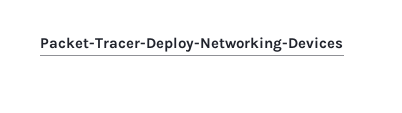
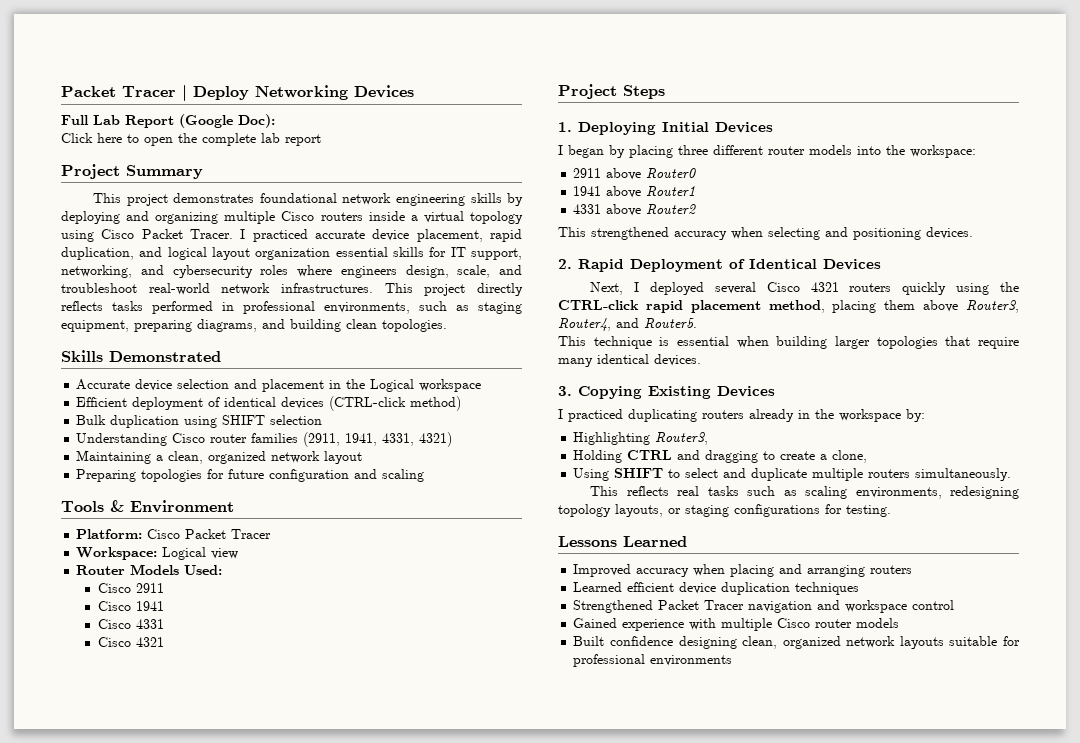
[40,37,343,52] Packet-Tracer-Deploy-Networking-Devices -> [61,85,414,101] [61,114,275,128] [61,133,321,146] [61,164,203,179] [93,193,523,206] [61,211,523,224] [61,229,522,242] [61,247,522,260] [61,265,522,278] [61,283,523,296] [61,301,522,314] [61,319,447,332] [61,350,221,362] [76,379,482,392] [76,396,462,411] [76,415,323,428] [76,432,453,447] [76,450,363,464] [76,469,425,482] [61,500,234,513] [76,529,272,539] [76,547,239,560] [76,564,223,575] [98,583,165,593] [98,601,165,611] [98,619,165,629] [98,637,165,647] [558,84,665,99] [558,122,773,135] [558,145,976,158] [573,168,697,180] [573,186,696,198] [573,204,697,216] [558,227,973,240] [558,259,881,272] [590,282,1019,295] [558,300,1019,313] [558,318,697,331] [558,336,1019,349] [558,354,701,367] [558,386,775,399] [558,409,925,422] [573,432,709,445] [573,450,868,463] [573,468,1012,481] [590,486,1019,499] [558,504,891,517] [558,536,687,547] [573,564,913,577] [573,582,860,595] [573,600,955,613] [573,618,900,631] [573,636,1020,649] [573,654,733,667] Packet Tracer | Deploy Networking Devices // Full Lab Report (Google Doc): // Click here to open the complete lab report // Project Summary // This project demonstrates foundational network engineering skills by deploying and organizing multiple Cisco routers inside a virtual topology using Cisco Packet Tracer. I practiced accurate device placement, rapid duplication, and logical layout organization essential skills for IT support, networking, and cybersecurity roles where engineers design, scale, and troubleshoot real-world network infrastructures. This project directly reflects tasks performed in professional environments, such as staging equipment, preparing diagrams, and building clean topologies. // Skills Demonstrated // Accurate device selection and placement in the Logical workspace // Efficient deployment of identical devices (CTRL-click method) // Bulk duplication using SHIFT selection // Understanding Cisco router families (2911, 1941, 4331, 4321) // Maintaining a clean, organized network layout // Preparing topologies for future configuration and scaling // Tools & Environment // Platform: Cisco Packet Tracer // Workspace: Logical view // Router Models Used: // Cisco 2911 // Cisco 1941 // Cisco 4331 // Cisco 4321 // Project Steps // 1. Deploying Initial Devices // I began by placing three different router models into the workspace: // 2911 above Router0 // 1941 above Router1 // 4331 above Router2 // This strengthened accuracy when selecting and positioning devices. // 2. Rapid Deployment of Identical Devices // Next, I deployed several Cisco 4321 routers quickly using the CTRL-click rapid placement method, placing them above Router3, Router4, and Router5. // This technique is essential when building larger topologies that require many identical devices. // 3. Copying Existing Devices // I practiced duplicating routers already in the workspace by: // Highlighting Router3, // Holding CTRL and dragging to create a clone, // Using SHIFT to select and duplicate multiple routers simultaneously. // This reflects real tasks such as scaling environments, redesigning topology layouts, or staging configurations for testing. // Lessons Learned // Improved accuracy when placing and arranging routers // Learned efficient device duplication techniques // Strengthened Packet Tracer navigation and workspace control // Gained experience with multiple Cisco router models // Built confidence designing clean, organized network layouts suitable for professional environments

